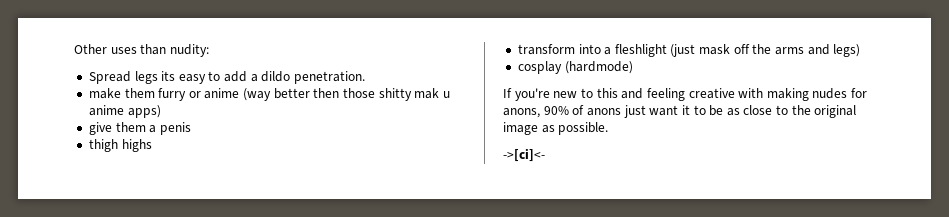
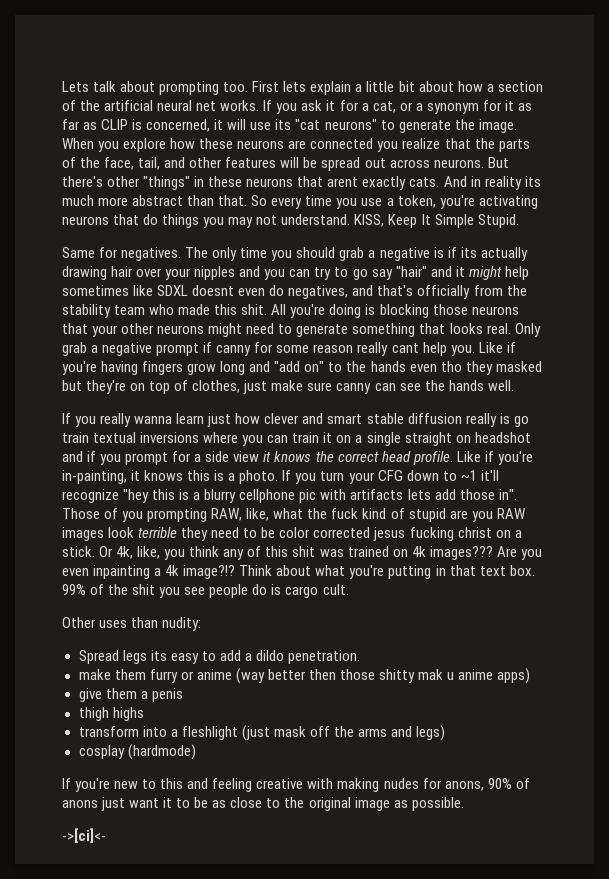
(74, 49) none -> [62,81,543,95] [62,100,532,114] [62,119,517,133] [62,138,530,152] [62,157,509,171] [62,176,541,190] [62,195,538,209] [62,214,519,228] [62,247,528,261] [62,266,529,280] [62,285,527,299] [62,304,519,318] [62,323,541,337] [62,342,516,356] [62,361,542,375] [62,380,514,394] [62,413,529,427] [62,432,531,446] [62,451,533,465] [62,470,499,484] [62,489,517,503] [62,508,526,522] [62,527,522,541] [62,546,542,560] [62,565,535,579] [62,584,349,598] Lets talk about prompting too. First lets explain a little bit about how a section of the artificial neural net works. If you ask it for a cat, or a synonym for it as far as CLIP is concerned, it will use its "cat neurons" to generate the image. When you explore how these neurons are connected you realize that the parts of the face, tail, and other features will be spread out across neurons. But there's other "things" in these neurons that arent exactly cats. And in reality its much more abstract than that. So every time you use a token, you're activating neurons that do things you may not understand. KISS, Keep It Simple Stupid. // Same for negatives. The only time you should grab a negative is if its actually drawing hair over your nipples and you can try to go say "hair" and it might help sometimes like SDXL doesnt even do negatives, and that's officially from the stability team who made this shit. All you're doing is blocking those neurons that your other neurons might need to generate something that looks real. Only grab a negative prompt if canny for some reason really cant help you. Like if you're having fingers grow long and "add on" to the hands even tho they masked but they're on top of clothes, just make sure canny can see the hands well. // If you really wanna learn just how clever and smart stable diffusion really is go train textual inversions where you can train it on a single straight on headshot and if you prompt for a side view it knows the correct head profile. Like if you're in-painting, it knows this is a photo. If you turn your CFG down to ~1 it'll recognize "hey this is a blurry cellphone pic with artifacts lets add those in". Those of you prompting RAW, like, what the fuck kind of stupid are you RAW images look terrible they need to be color corrected jesus fucking christ on a stick. Or 4k, like, you think any of this shit was trained on 4k images??? Are you even inpainting a 4k image?!? Think about what you're putting in that text box. 99% of the shit you see people do is cargo cult. //

